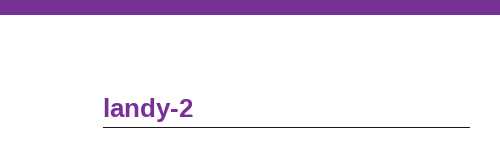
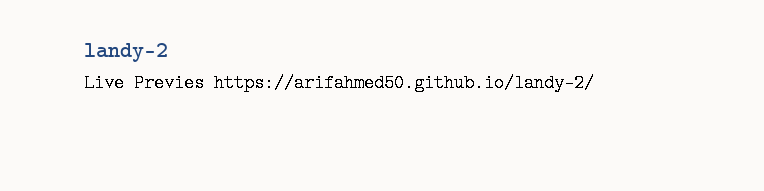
(193, 110) none -> [84,74,594,92] // Live Previes https://arifahmed50.github.io/landy-2/

